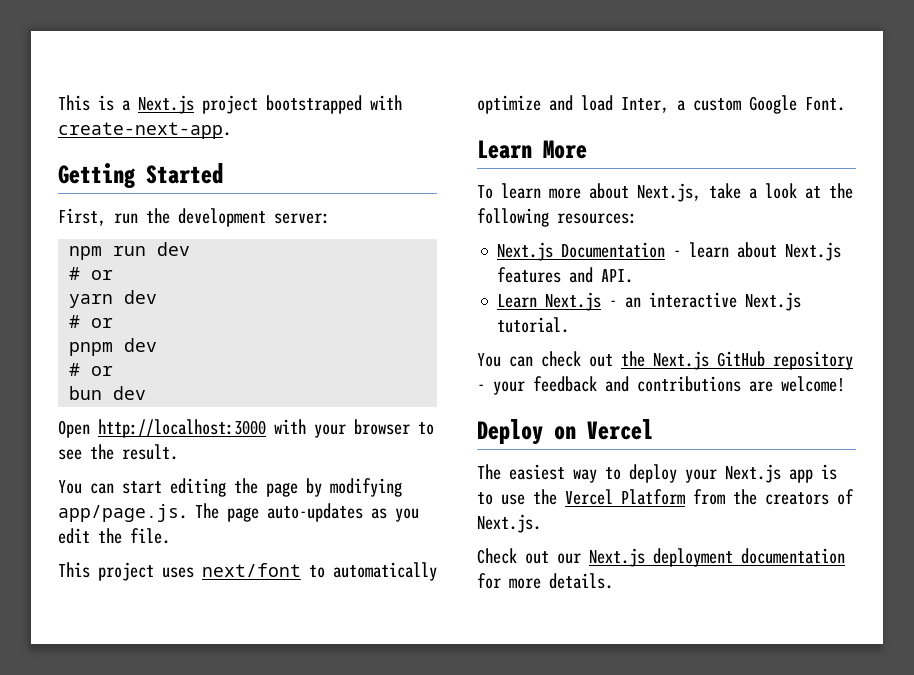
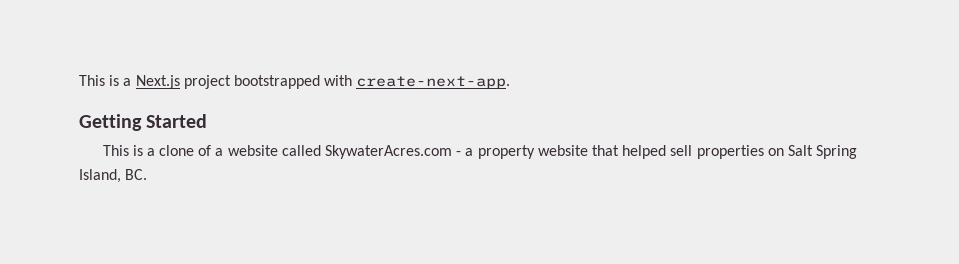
[58,208,330,227] [69,242,191,260] [69,267,114,280] [69,290,158,308] [69,315,114,328] [69,338,158,356] [69,363,114,376] [69,386,147,400] [58,419,434,438] [58,444,178,460] [58,478,402,497] [58,503,419,522] [58,528,170,544] [58,562,437,581] [477,95,845,114] [477,140,587,159] [477,183,853,202] [477,208,637,227] [497,242,842,261] [497,267,634,283] [497,292,802,311] [497,317,570,333] [477,351,853,370] [477,376,845,395] [477,419,653,445] [477,464,837,483] [477,489,854,505] [477,514,541,533] [477,548,845,567] [477,573,613,589] First, run the development server: // npm run dev // # or // yarn dev // # or // pnpm dev // # or // bun dev // Open http://localhost:3000 with your browser to see the result. // You can start editing the page by modifying app/page.js. The page auto-updates as you edit the file. // This project uses next/font to automatically optimize and load Inter, a custom Google Font. // Learn More // To learn more about Next.js, take a look at the following resources: // Next.js Documentation - learn about Next.js features and API. // Learn Next.js - an interactive Next.js tutorial. // You can check out the Next.js GitHub repository - your feedback and contributions are welcome! // Deploy on Vercel // The easiest way to deploy your Next.js app is to use the Vercel Platform from the creators of Next.js. // Check out our Next.js deployment documentation for more details. -> [102,145,858,159] [79,169,148,183] This is a clone of a website called SkywaterAcres.com - a property website that helped sell properties on Salt Spring Island, BC.

